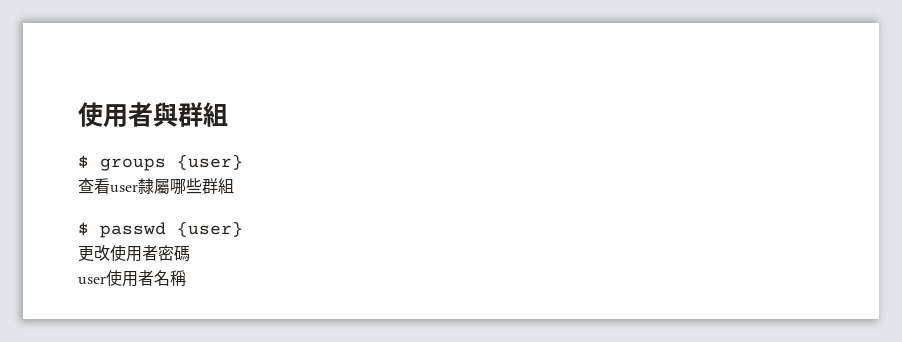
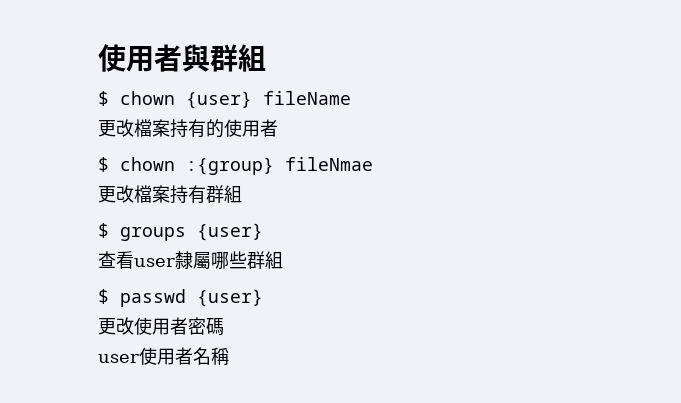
(228, 114) none -> [98,91,351,109] [98,119,278,138] [98,157,373,175] [98,185,242,204] // $ chown {user} fileName // 更改檔案持有的使用者 // $ chown :{group} fileNmae // 更改檔案持有群組

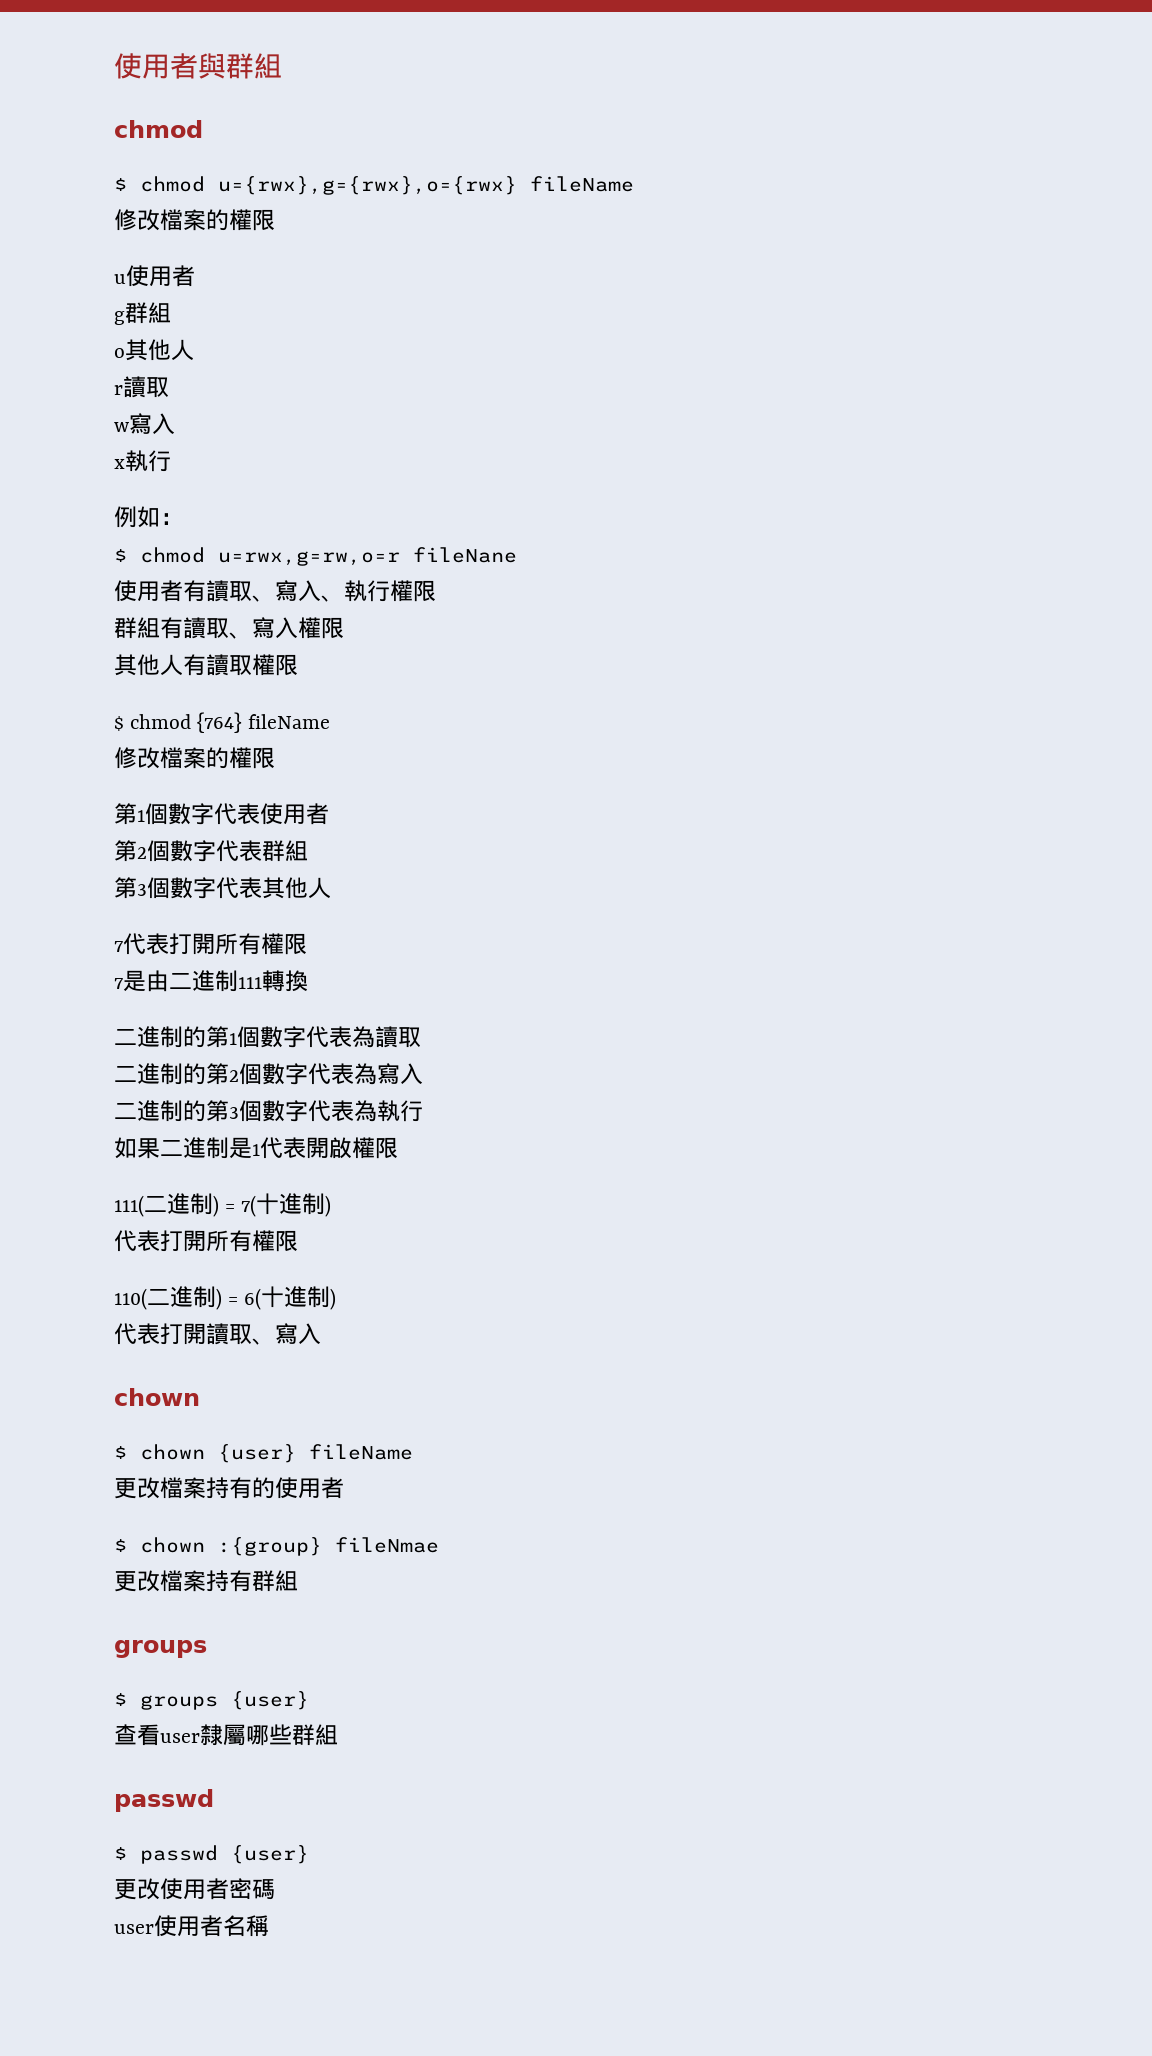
(266, 58) none -> [114,120,203,138] [114,176,634,195] [114,209,275,231] [114,265,195,287] [114,302,171,325] [114,339,194,361] [114,376,169,398] [114,413,175,435] [114,450,171,472] [114,506,183,528] [114,547,517,566] [114,580,436,602] [114,617,344,639] [114,654,298,676] [114,712,330,733] [114,747,275,769] [114,803,329,825] [114,840,308,862] [114,877,331,899] [114,933,307,955] [114,970,308,992] [114,1026,421,1048] [114,1063,423,1085] [114,1100,423,1122] [114,1137,398,1159] [114,1193,332,1217] [114,1230,298,1252] [114,1286,337,1310] [114,1323,321,1345] [114,1388,200,1406] // chmod // $ chmod u={rwx},g={rwx},o={rwx} fileName // 修改檔案的權限 // u使用者 // g群組 // o其他人 // r讀取 // w寫入 // x執行 // 例如： // $ chmod u=rwx,g=rw,o=r fileNane // 使用者有讀取、寫入、執行權限 // 群組有讀取、寫入權限 // 其他人有讀取權限 // $ chmod {764} fileName // 修改檔案的權限 // 第1個數字代表使用者 // 第2個數字代表群組 // 第3個數字代表其他人 // 7代表打開所有權限 // 7是由二進制111轉換 // 二進制的第1個數字代表為讀取 // 二進制的第2個數字代表為寫入 // 二進制的第3個數字代表為執行 // 如果二進制是1代表開啟權限 // 111(二進制) = 7(十進制) // 代表打開所有權限 // 110(二進制) = 6(十進制) // 代表打開讀取、寫入 // chown
(242, 194) none -> [114,1640,207,1658] // groups
(283, 260) none -> [114,1789,214,1812] // passwd

